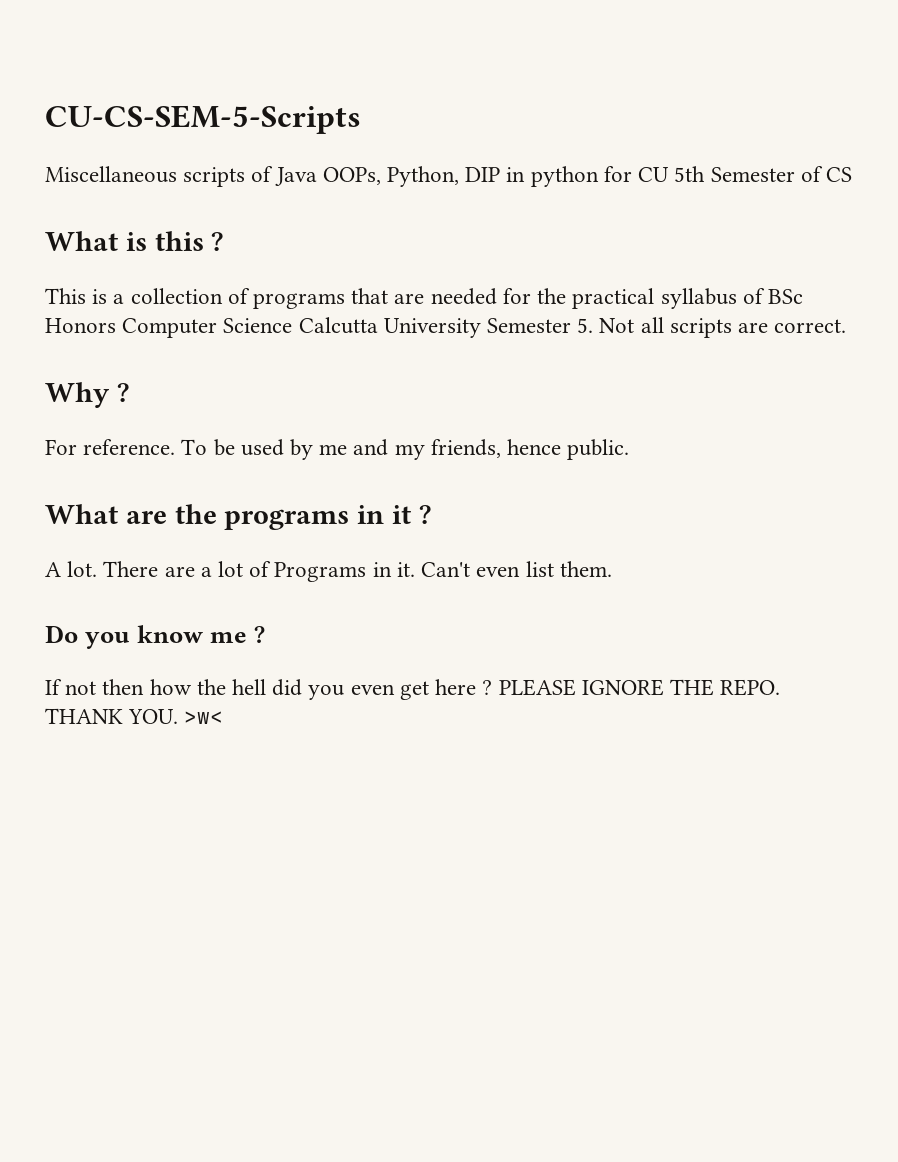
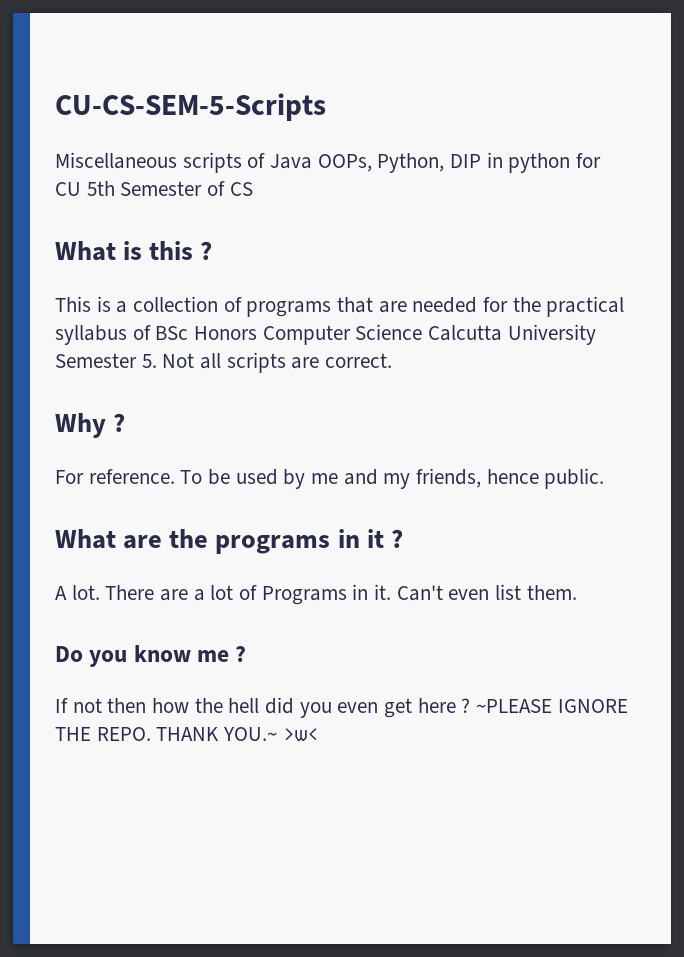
[498,679,576,696] PLEASE -> [476,699,553,713] ~PLEASE
[128,709,179,724] YOU. -> [223,727,278,741] YOU.~

